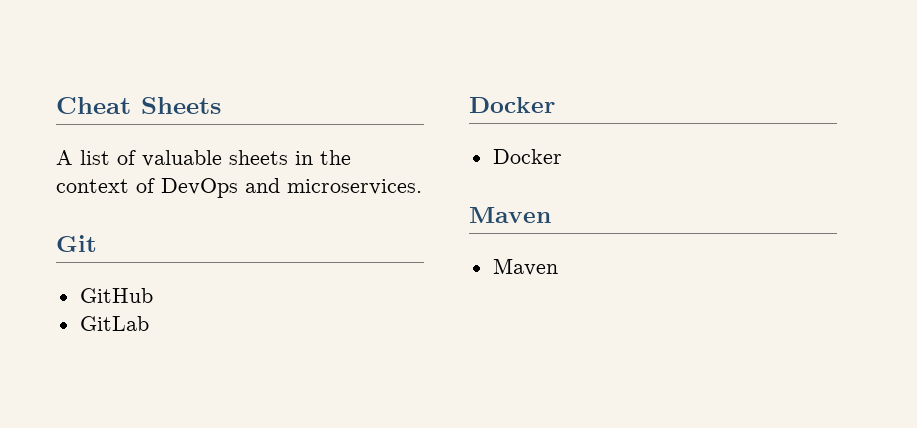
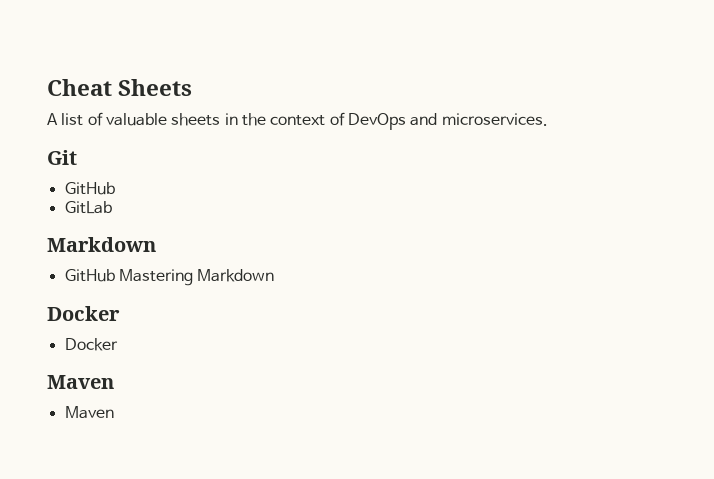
(149, 323) none -> [47,237,156,252] [64,269,275,286] // Markdown // GitHub Mastering Markdown

